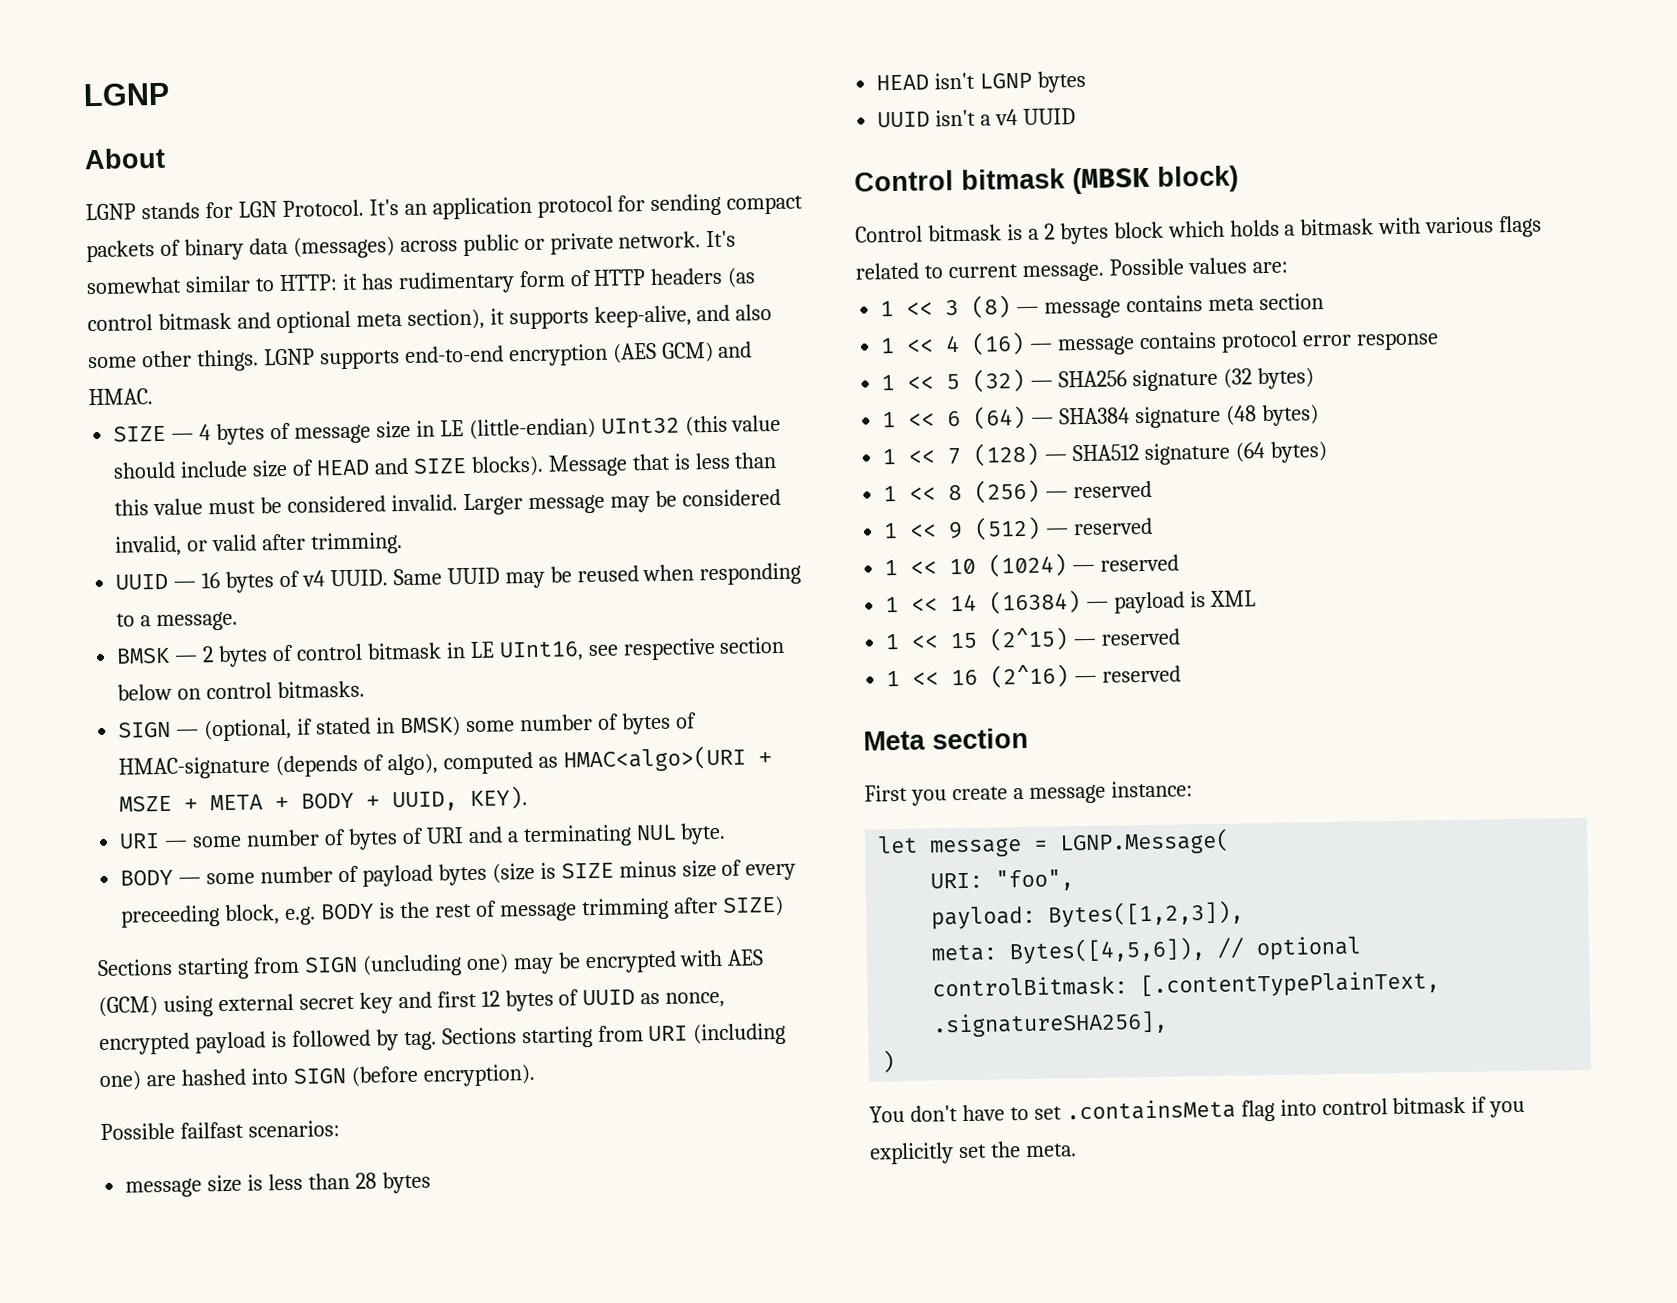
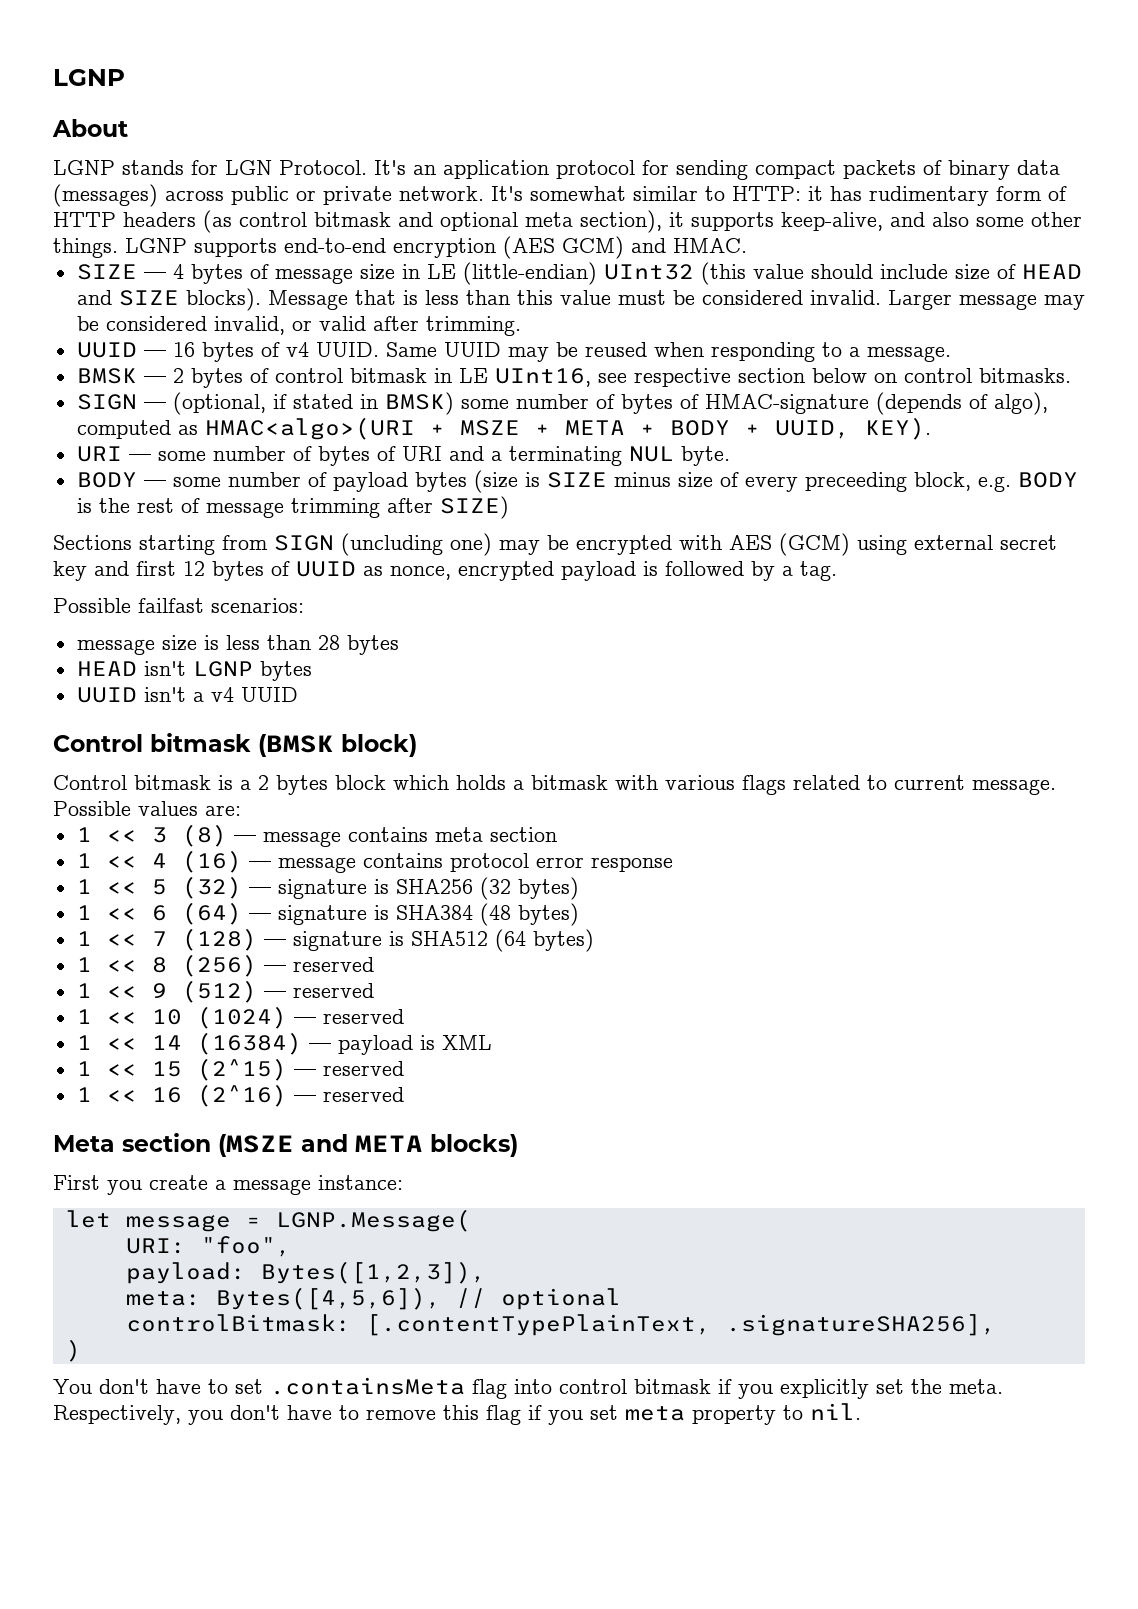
(399, 1040) none -> [782,566,793,576] a
[441,1022,787,1049] [99,1063,535,1092] Sections starting from URI (including one) are hashed into SIGN (before encryption). -> (837, 571) none
[1072,166,1150,195] (MBSK -> [258,734,334,757] (BMSK
[1058,368,1219,392] SHA256 signature -> [277,879,473,899] signature is SHA256
[1059,405,1222,429] SHA384 signature -> [277,905,473,925] signature is SHA384
[1072,442,1232,466] SHA512 signature -> [292,931,488,951] signature is SHA512
(1029, 738) none -> [218,1134,518,1157] (MSZE and META blocks)
(1077, 1150) none -> [53,1403,861,1425] Respectively, you don't have to remove this flag if you set meta property to nil.

